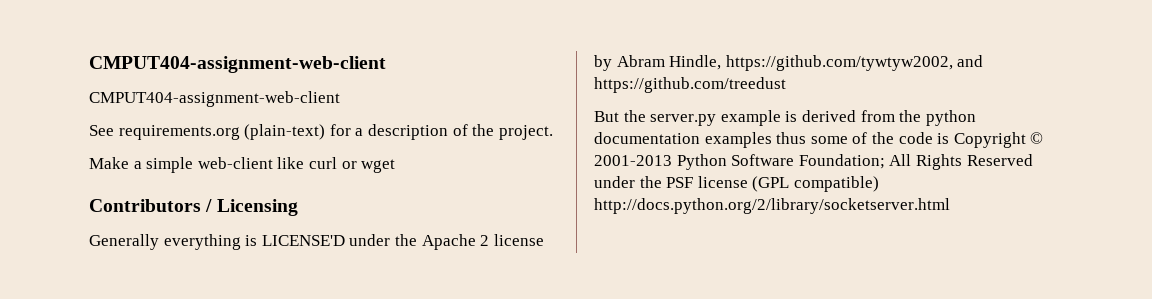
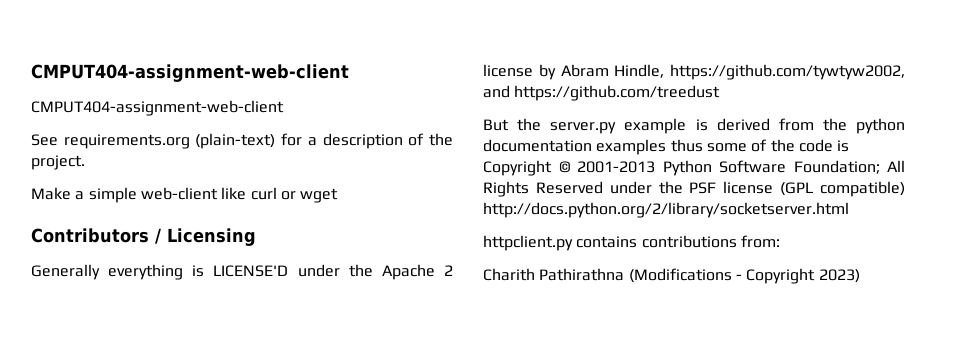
(950, 206) none -> [483,235,780,251] [483,268,860,284] // httpclient.py contains contributions from: // Charith Pathirathna (Modifications - Copyright 2023)

